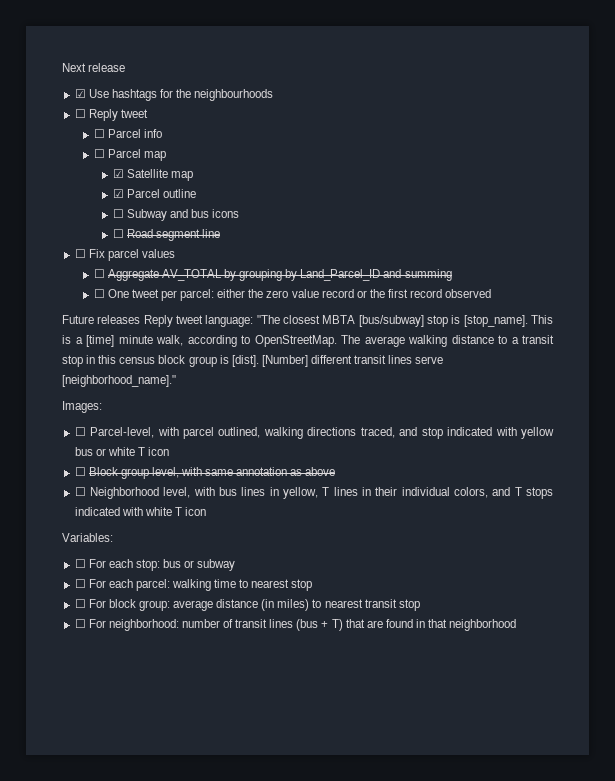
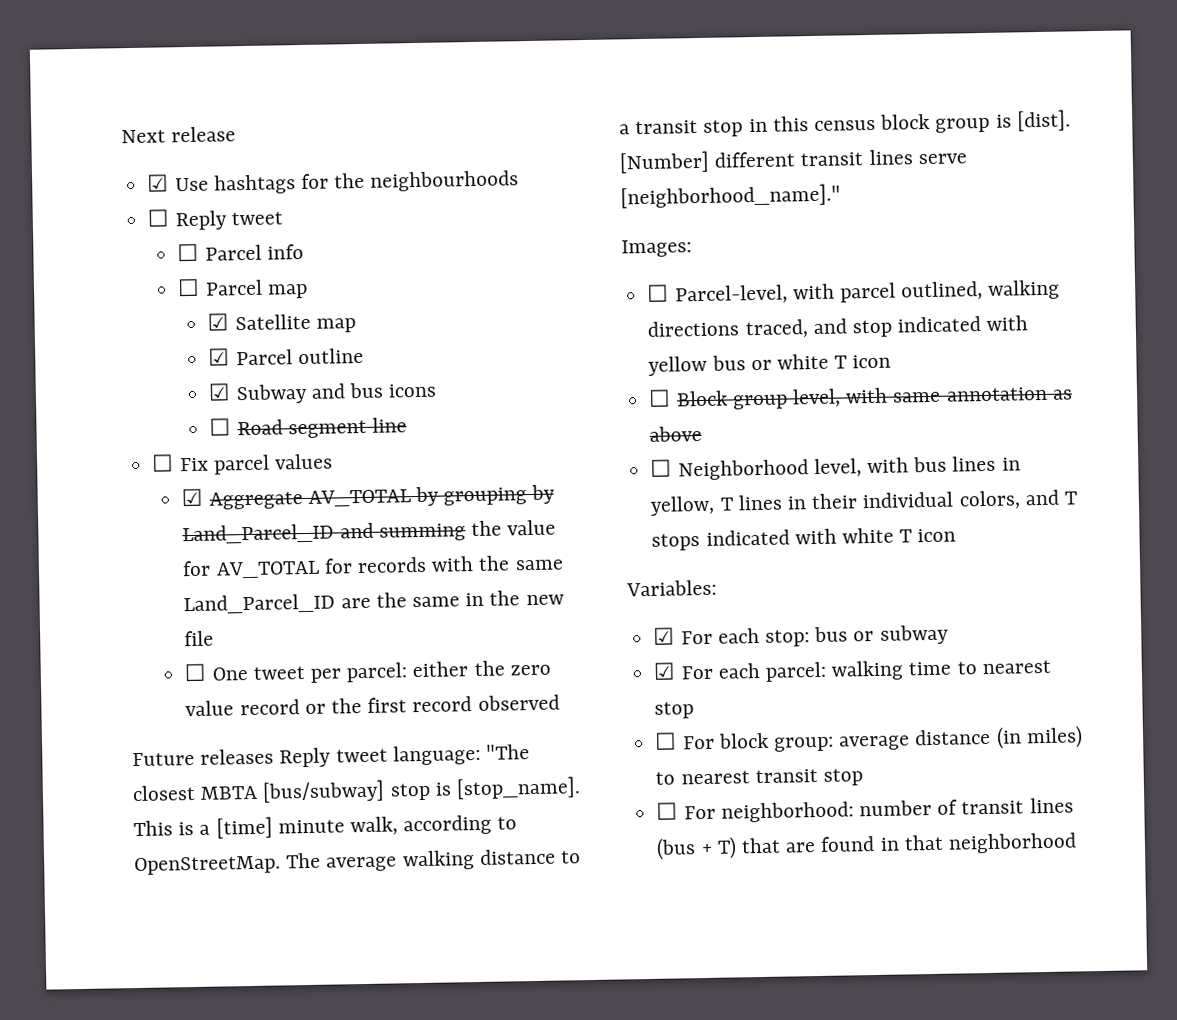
[112,209,124,218] ☐ -> [208,383,232,401] ☑
[93,269,105,278] ☐ -> [181,488,204,507] ☑
(452, 275) none -> [470,519,557,537] [182,555,564,579] [183,590,564,615] [184,630,215,647] the value for AV_TOTAL for records with the same Land_Parcel_ID are the same in the new file
[74,559,86,568] ☐ -> [653,627,676,645] ☑
[74,579,86,588] ☐ -> [653,662,677,680] ☑

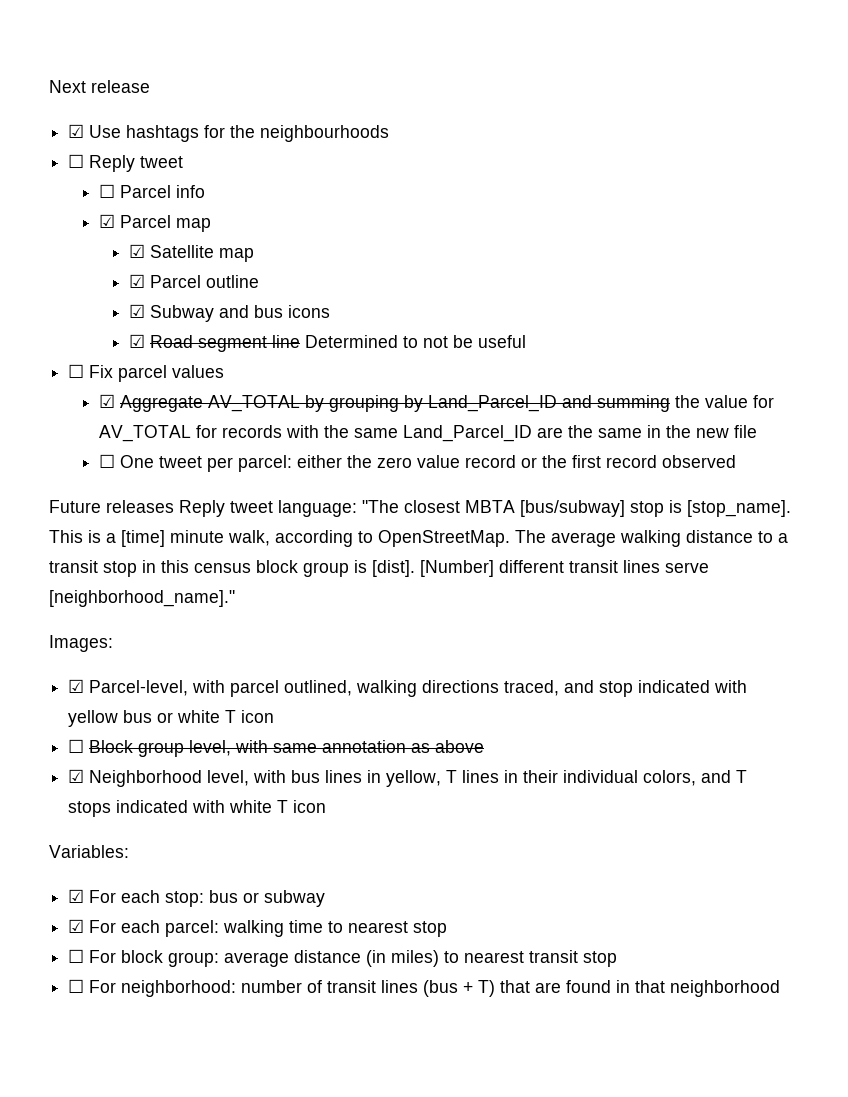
[177,278,201,297] ☐ -> [98,214,115,228] ☑
[209,418,232,436] ☐ -> [129,334,146,348] ☑
(408, 425) none -> [305,335,527,348] Determined to not be useful
[647,284,670,302] ☐ -> [68,679,85,693] ☑
[650,459,673,477] ☐ -> [68,769,85,783] ☑

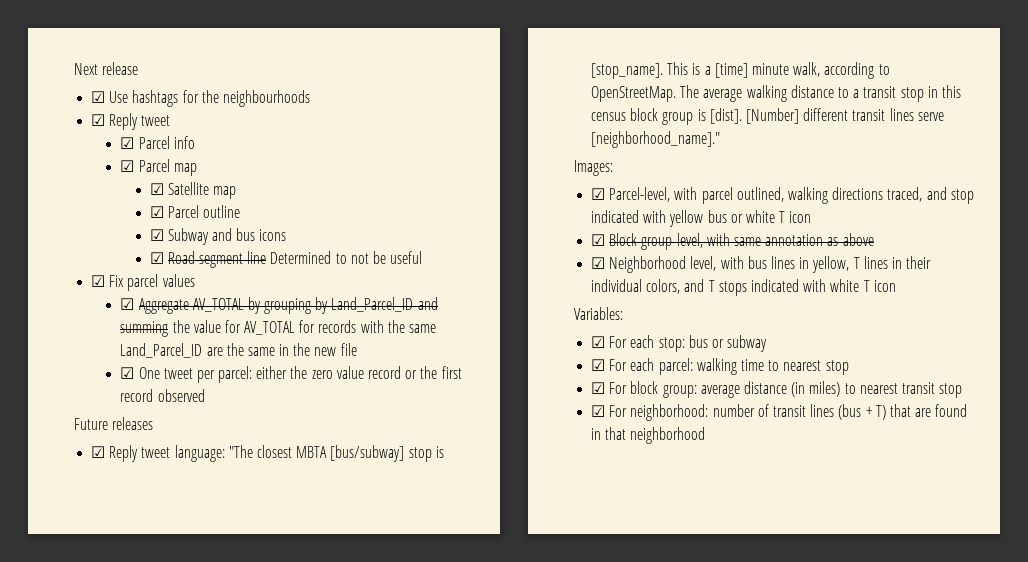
[68,154,85,168] ☐ -> [91,114,106,126] ☑
[98,184,115,198] ☐ -> [120,137,135,149] ☑
[68,364,85,378] ☐ -> [91,275,106,287] ☑
[98,454,115,468] ☐ -> [120,367,135,379] ☑
(174, 506) none -> [91,446,106,458] // ☑
[68,739,85,753] ☐ -> [591,234,606,246] ☑
[68,949,85,963] ☐ -> [591,382,606,394] ☑
[68,979,85,993] ☐ -> [591,405,606,417] ☑

